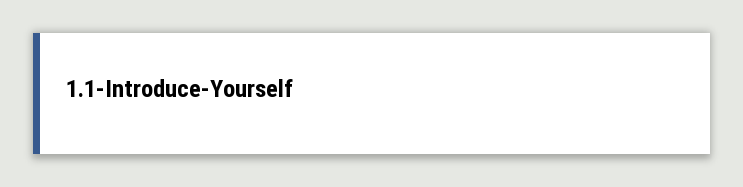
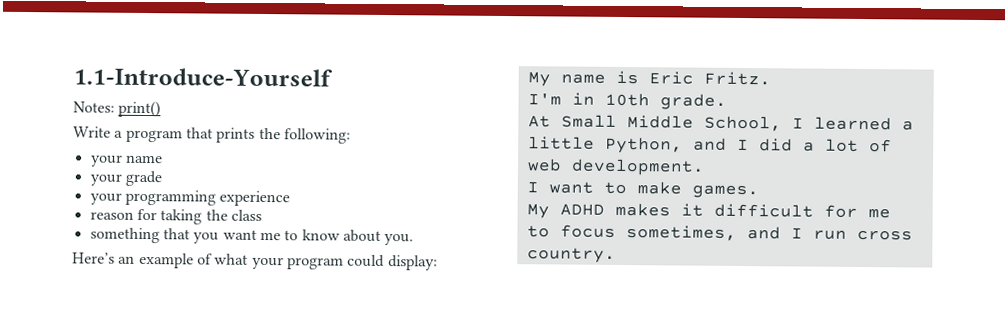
(293, 88) none -> [73,100,162,118] [73,126,351,144] [89,154,163,167] [89,170,162,187] [89,189,291,207] [89,208,262,225] [89,227,415,246] [72,252,438,271] [527,70,771,87] [527,92,727,110] [527,114,914,132] [527,136,892,154] [526,158,705,176] [526,181,759,199] [526,202,891,219] [526,224,913,241] [526,247,616,263] // Notes: print() // Write a program that prints the following: // your name // your grade // your programming experience // reason for taking the class // something that you want me to know about you. // Here’s an example of what your program could display: // My name is Eric Fritz. // I'm in 10th grade. // At Small Middle School, I learned a little Python, and I did a lot of web development. // I want to make games. // My ADHD makes it difficult for me to focus sometimes, and I run cross country.

